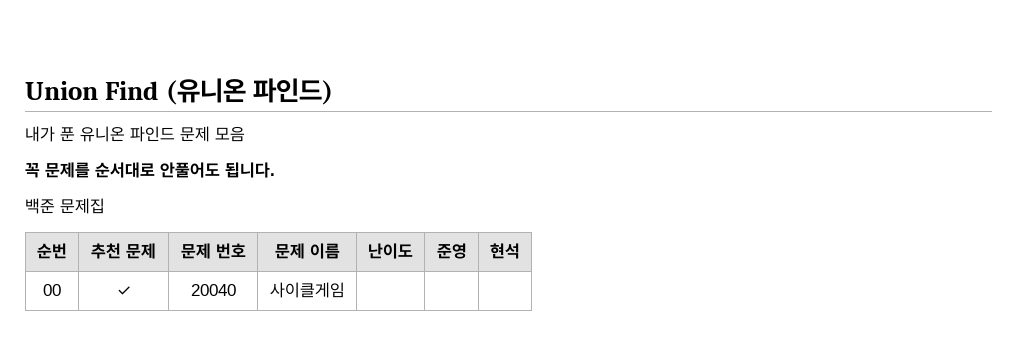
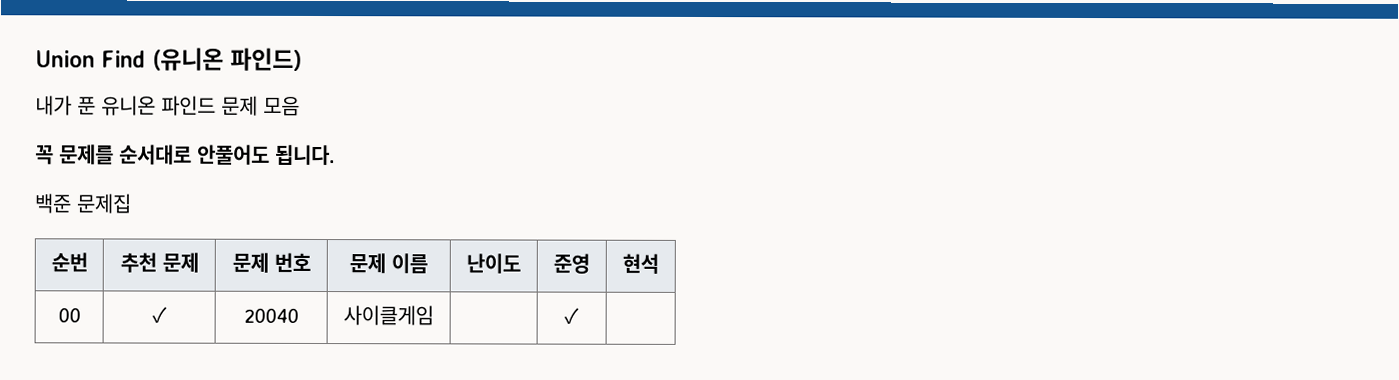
(345, 290) none -> [564,307,579,325] ✓

